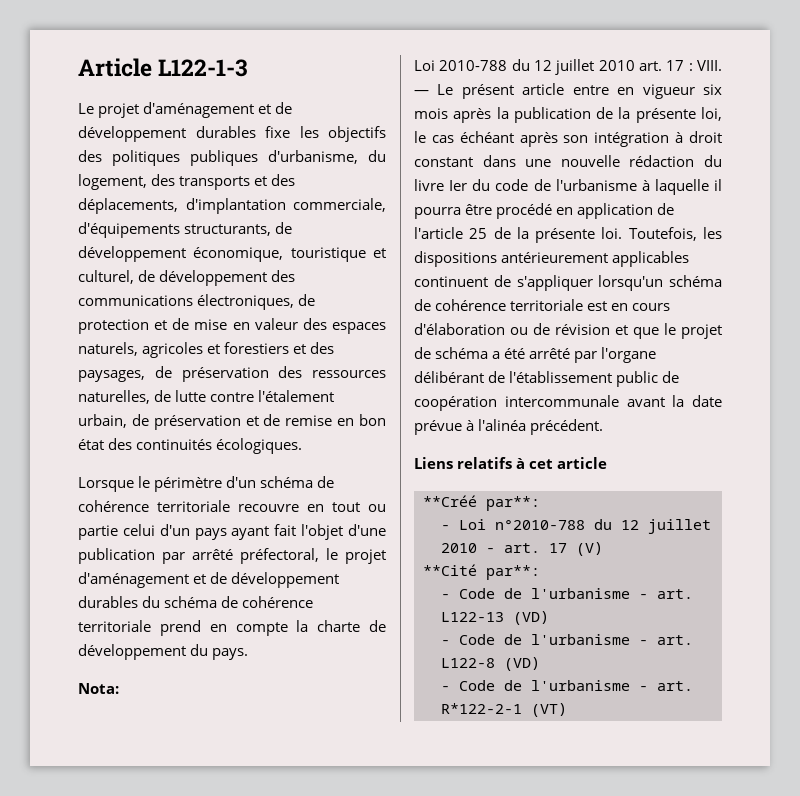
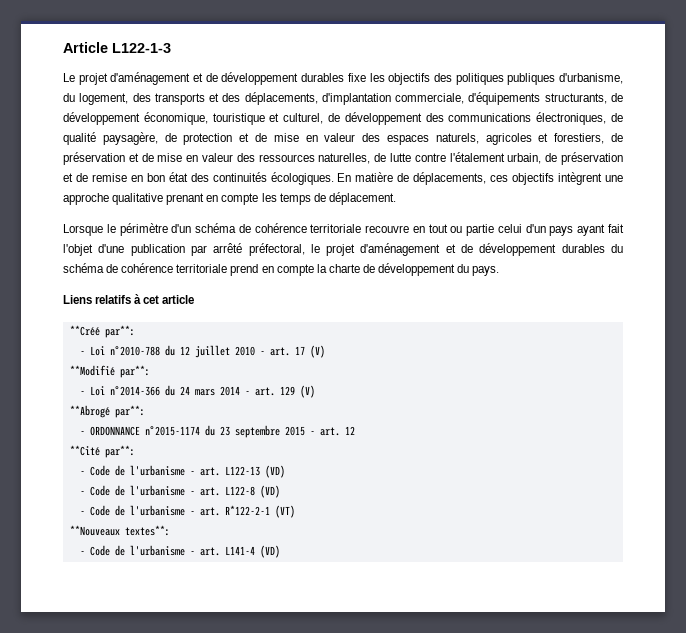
(316, 300) none -> [63,132,177,145] qualité paysagère, de
[224,342,335,354] [78,366,269,382] forestiers et des paysages, de préservation -> [554,133,623,144] [63,152,233,165] forestiers, de préservation et de mise en valeur
(303, 446) none -> [337,172,623,185] [63,192,396,205] En matière de déplacements, ces objectifs intègrent une approche qualitative prenant en compte les temps de déplacement.
[78,683,119,694] [414,59,722,75] [414,83,722,99] [414,107,722,123] [414,131,722,147] [414,155,722,167] [414,179,722,195] [414,203,675,219] [414,227,722,243] [414,251,690,267] [414,275,722,291] [414,299,671,311] [414,323,722,339] [414,347,657,363] [414,371,680,387] [414,395,722,411] [414,419,604,435] // Nota: // Loi 2010-788 du 12 juillet 2010 art. 17 : VIII. ― Le présent article entre en vigueur six mois après la publication de la présente loi, le cas échéant après son intégration à droit constant dans une nouvelle rédaction du livre Ier du code de l'urbanisme à laquelle il pourra être procédé en application de l'article 25 de la présente loi. Toutefois, les dispositions antérieurement applicables continuent de s'appliquer lorsqu'un schéma de cohérence territoriale est en cours d'élaboration ou de révision et que le projet de schéma a été arrêté par l'organe délibérant de l'établissement public de coopération intercommunale avant la date prévue à l'alinéa précédent. -> (500, 271) none
(603, 549) none -> [69,365,150,378] [79,385,315,398] [69,405,145,418] [79,425,355,438] // **Modifié par**: // - Loi n°2014-366 du 24 mars 2014 - art. 129 (V) // **Abrogé par**: // - ORDONNANCE n°2015-1174 du 23 septembre 2015 - art. 12
(567, 710) none -> [69,525,170,536] [79,545,280,558] // **Nouveaux textes**: // - Code de l'urbanisme - art. L141-4 (VD)

